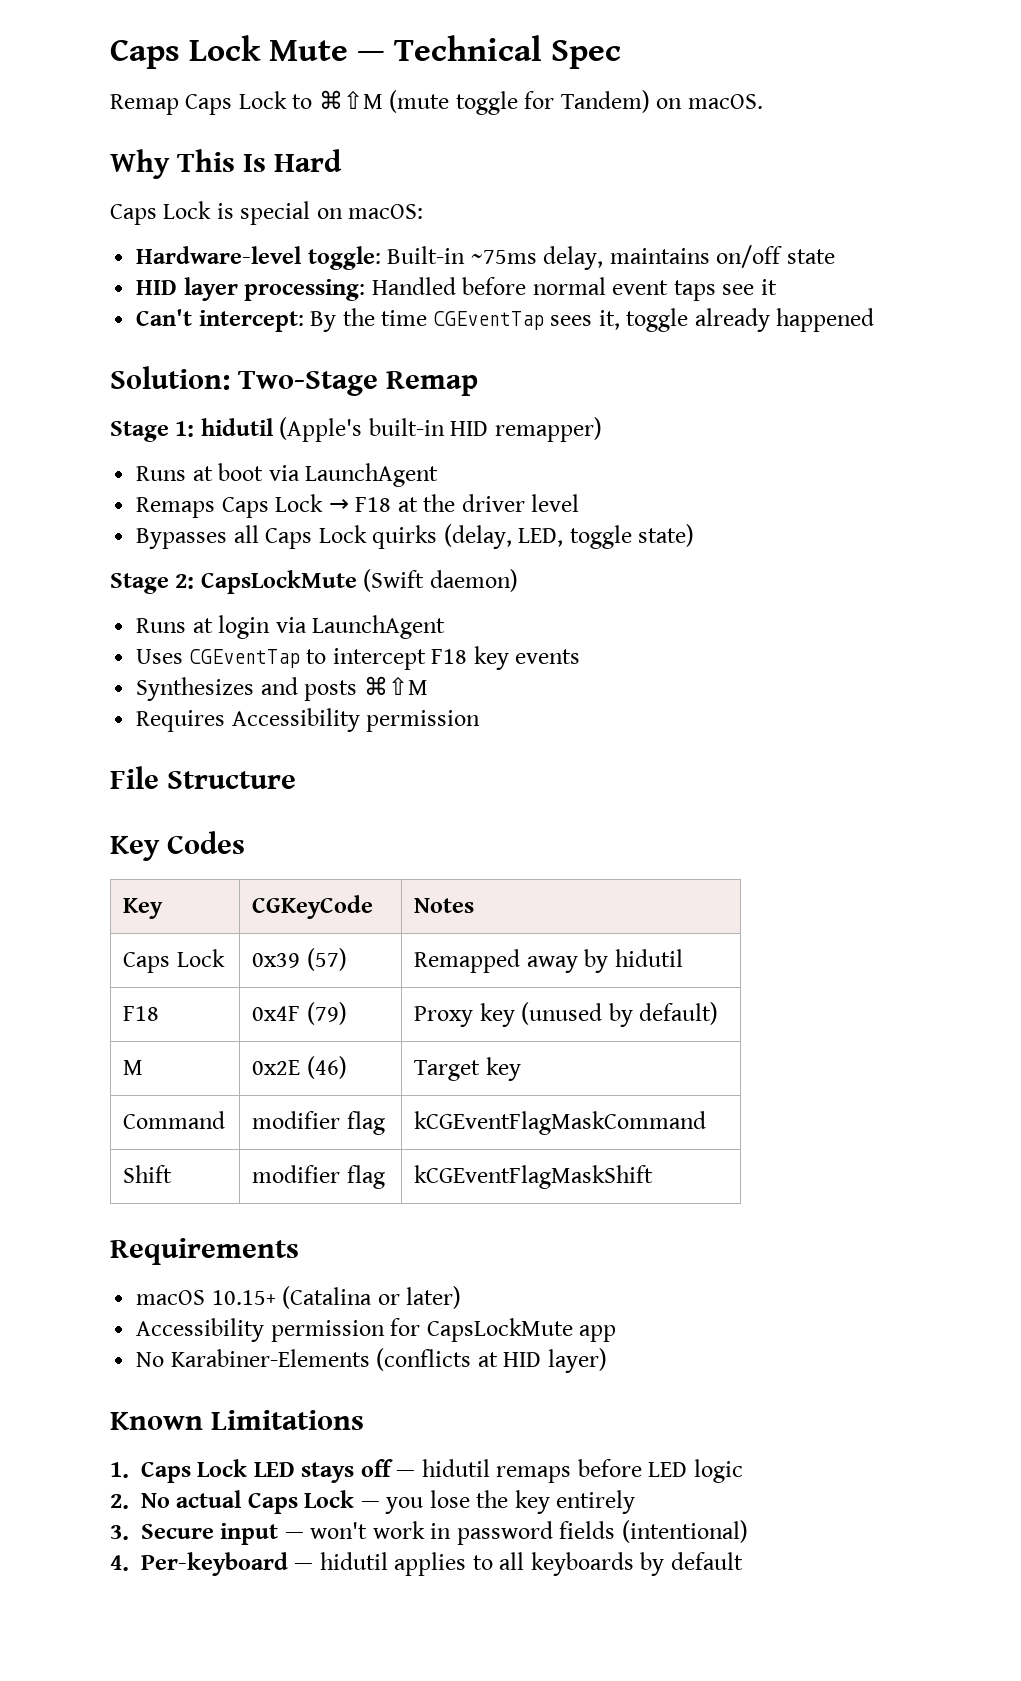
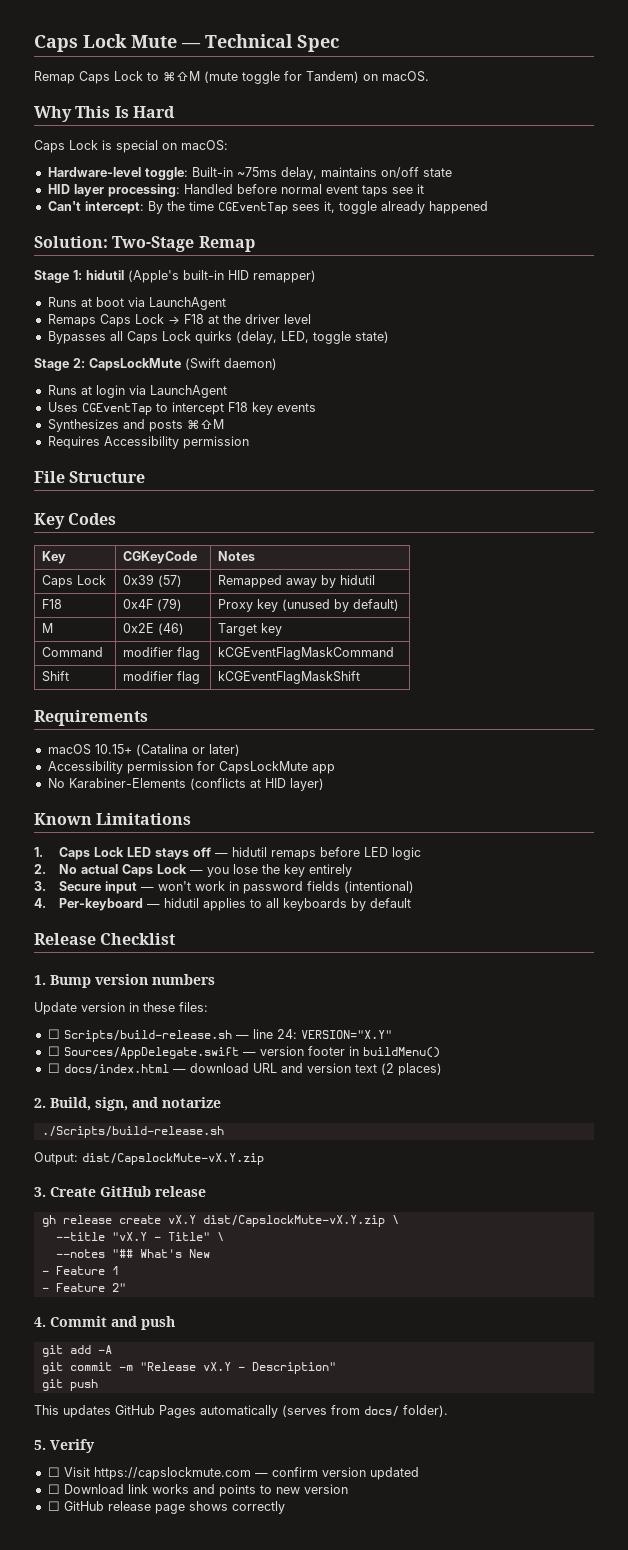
(743, 1561) none -> [34,933,177,945] [34,974,215,988] [34,1002,208,1015] [47,1029,392,1042] [47,1046,440,1059] [47,1063,442,1076] [34,1097,221,1111] [41,1126,224,1138] [34,1152,264,1165] [34,1186,206,1197] [41,1215,399,1227] [55,1232,224,1241] [55,1249,210,1258] [41,1266,119,1275] [41,1283,126,1292] [34,1316,175,1330] [41,1345,112,1357] [41,1362,336,1374] [41,1379,98,1391] [34,1405,448,1418] [34,1439,95,1453] [47,1467,419,1480] [47,1484,348,1497] [47,1501,285,1514] // Release Checklist // 1. Bump version numbers // Update version in these files: // ☐ Scripts/build-release.sh — line 24: VERSION="X.Y" // ☐ Sources/AppDelegate.swift — version footer in buildMenu() // ☐ docs/index.html — download URL and version text (2 places) // 2. Build, sign, and notarize // ./Scripts/build-release.sh // Output: dist/CapslockMute-vX.Y.zip // 3. Create GitHub release // gh release create vX.Y dist/CapslockMute-vX.Y.zip \ // --title "vX.Y - Title" \ // --notes "## What's New // - Feature 1 // - Feature 2" // 4. Commit and push // git add -A // git commit -m "Release vX.Y - Description" // git push // This updates GitHub Pages automatically (serves from docs/ folder). // 5. Verify // ☐ Visit https://capslockmute.com — confirm version updated // ☐ Download link works and points to new version // ☐ GitHub release page shows correctly

